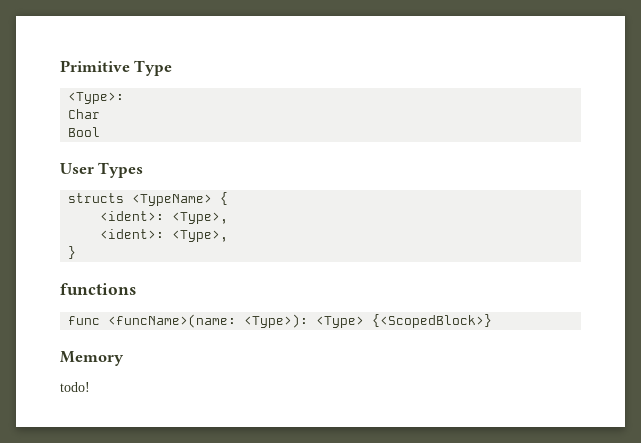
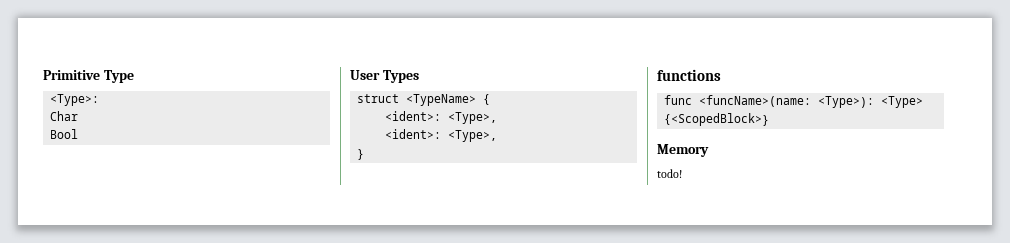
[68,193,125,203] structs -> [357,94,400,103] struct

